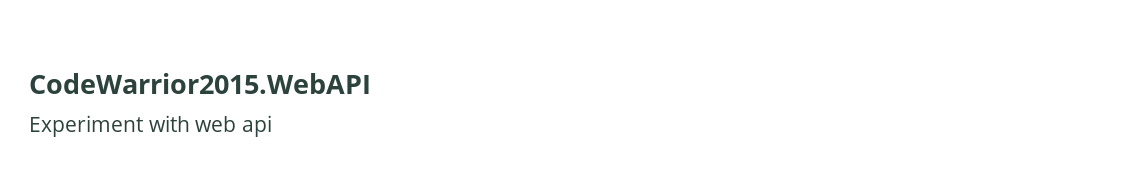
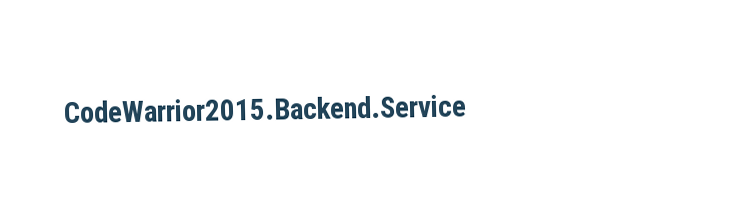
[29,73,371,94] [29,115,273,137] CodeWarrior2015.WebAPI // Experiment with web api -> [63,94,467,124] CodeWarrior2015.Backend.Service

